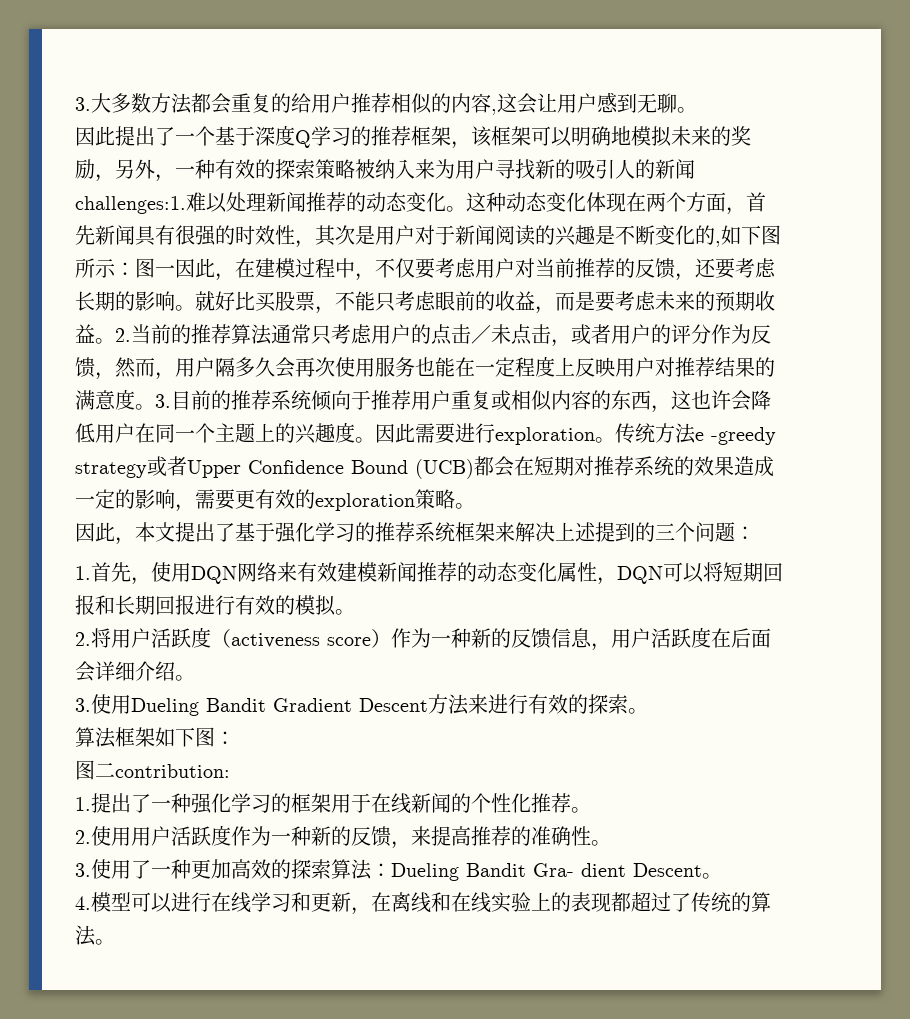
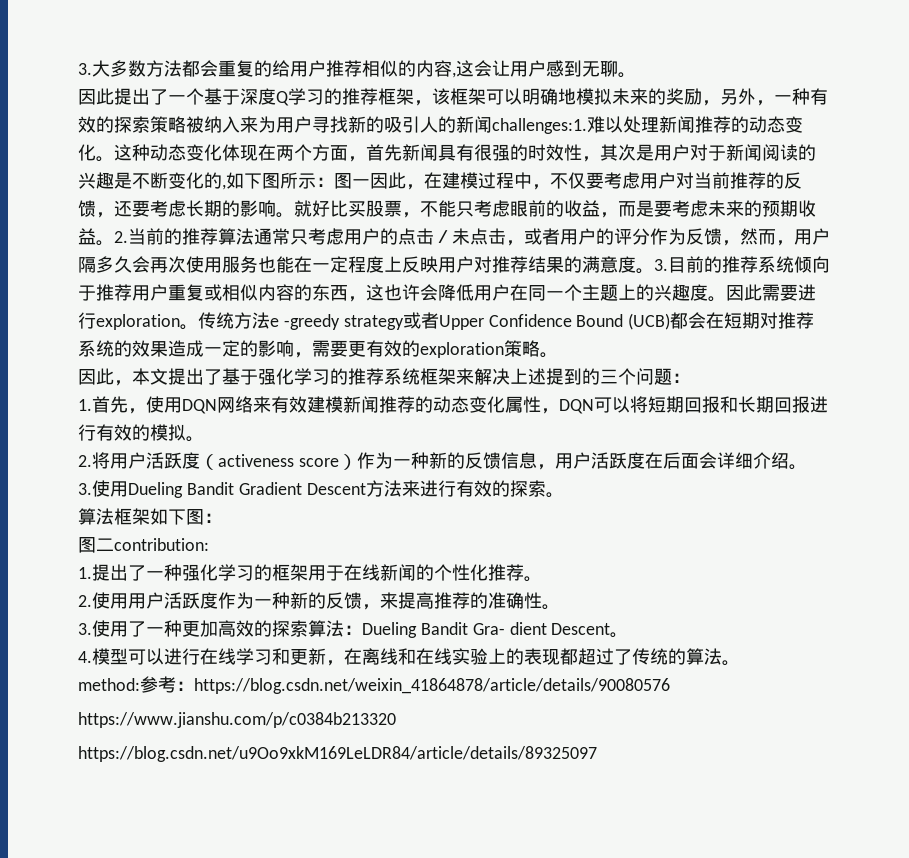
(115, 942) none -> [78,676,670,694] [78,712,396,728] [78,746,597,762] // method:参考：https://blog.csdn.net/weixin_41864878/article/details/90080576 // https://www.jianshu.com/p/c0384b213320 // https://blog.csdn.net/u9Oo9xkM169LeLDR84/article/details/89325097

